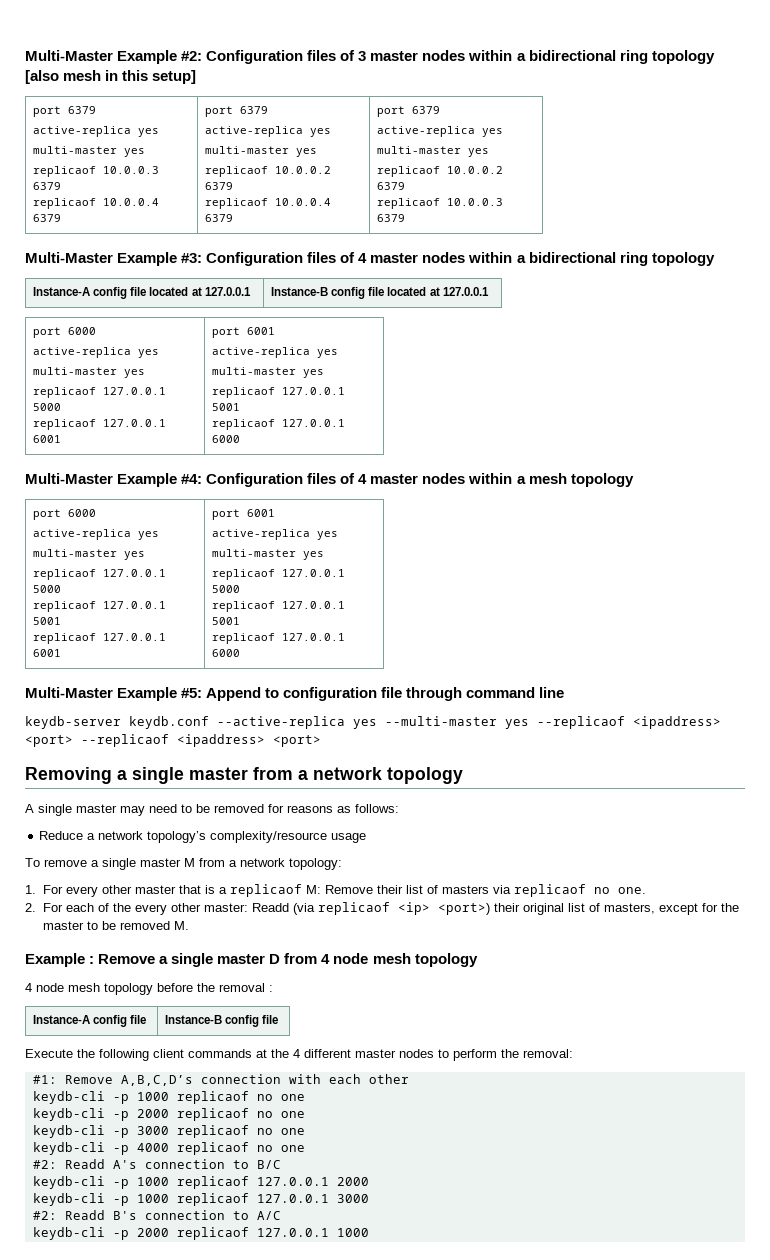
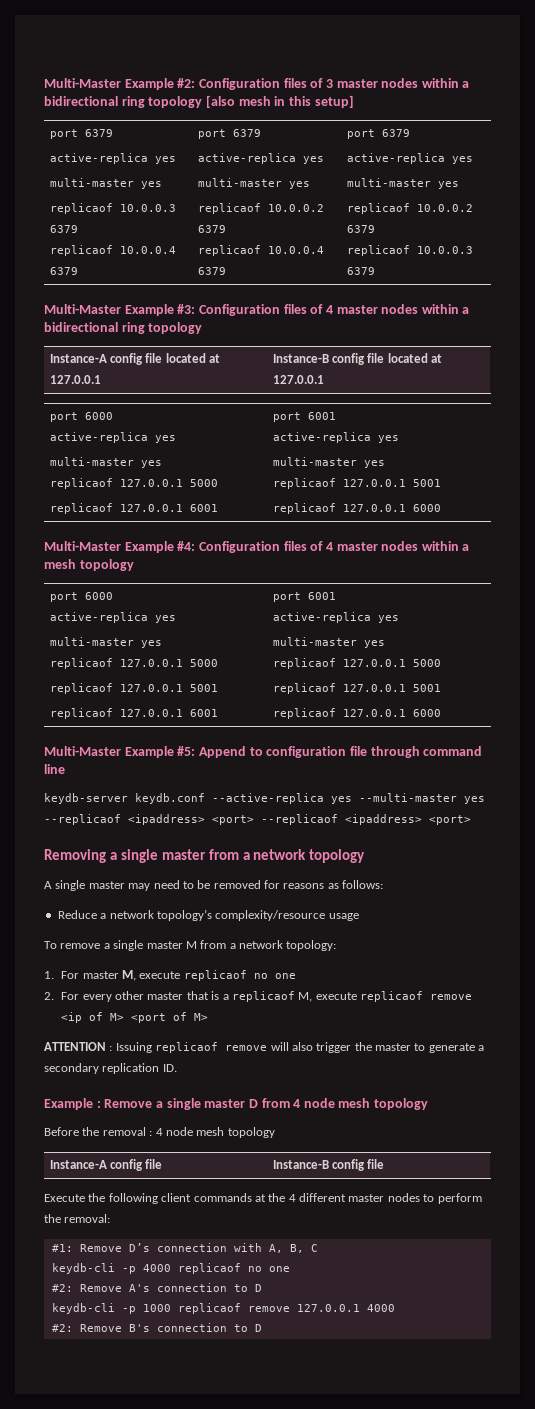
(63, 889) none -> [82,970,296,981] [44,992,80,1000] master M, execute replicaof no one // 2. For
[305,884,646,897] [25,902,739,915] [42,921,189,930] M: Remove their list of masters via replicaof no one. // 2. For each of the every other master: Readd (via replicaof <ip> <port>) their original list of masters, except for the master to be removed M. -> [298,991,473,1002] [61,1012,209,1023] [44,1042,485,1053] [44,1063,177,1074] M, execute replicaof remove <ip of M> <port of M> // ATTENTION : Issuing replicaof remove will also trigger the master to generate a secondary replication ID.
[25,983,273,995] 4 node mesh topology before the removal : -> [44,1127,275,1138] Before the removal : 4 node mesh topology
[120,1075,193,1086] A,B,C,D’s -> [128,1243,150,1252] D’s
[328,1074,409,1084] [32,1091,305,1104] [32,1108,305,1121] [32,1125,305,1138] each other // keydb-cli -p 1000 replicaof no one // keydb-cli -p 2000 replicaof no one // keydb-cli -p 3000 replicaof no one -> [268,1244,318,1253] A, B, C
[64,1159,105,1169] Readd -> [79,1284,122,1292] Remove
[256,1160,281,1169] [32,1176,369,1189] [32,1193,369,1206] [32,1210,105,1220] B/C // keydb-cli -p 1000 replicaof 127.0.0.1 2000 // keydb-cli -p 1000 replicaof 127.0.0.1 3000 // #2: Readd -> [254,1284,262,1292] [51,1303,395,1314] [51,1324,122,1332] D // keydb-cli -p 1000 replicaof remove 127.0.0.1 4000 // #2: Remove
[256,1211,281,1220] [32,1227,369,1240] A/C // keydb-cli -p 2000 replicaof 127.0.0.1 1000 -> [254,1324,262,1332] D

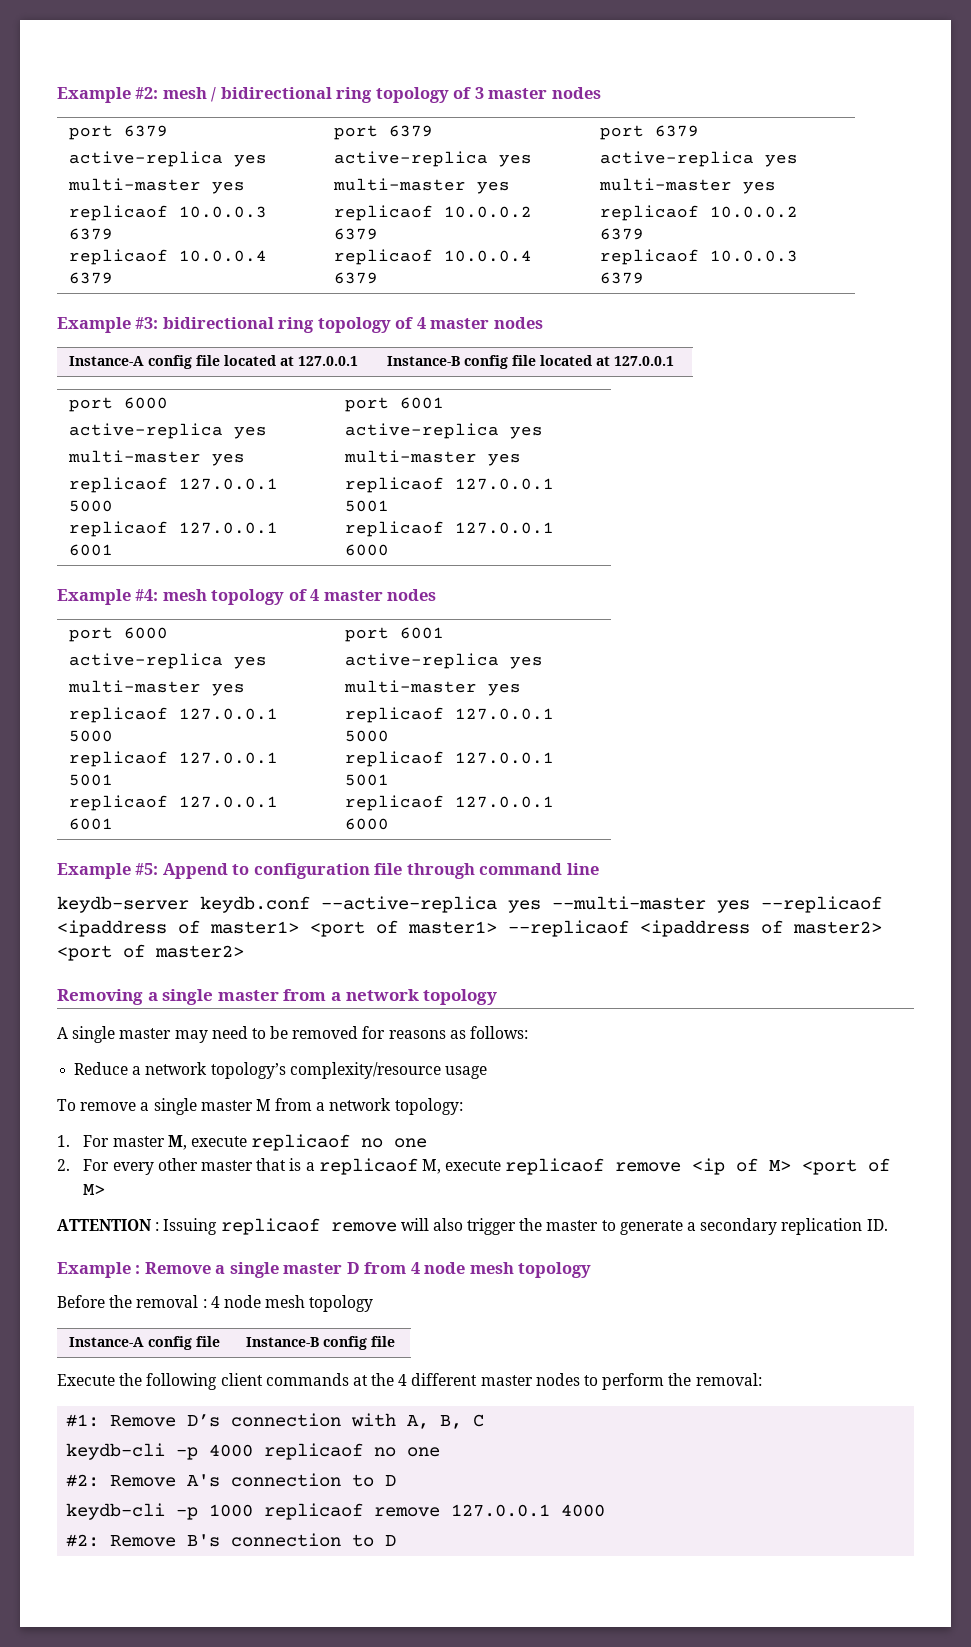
[44,78,121,88] Multi-Master -> (57, 95) none
[198,78,307,90] Configuration files -> [162,87,449,103] mesh / bidirectional ring topology
[421,78,470,88] [44,95,354,108] within a bidirectional ring topology [also mesh in this setup] -> (601, 93) none
[44,304,121,314] Multi-Master -> (645, 278) none
[198,304,470,316] [44,322,203,334] Configuration files of 4 master nodes within a bidirectional ring topology -> [162,317,543,333] bidirectional ring topology of 4 master nodes
[44,541,121,551] Multi-Master -> (390, 550) none
[198,541,470,553] [44,559,134,571] Configuration files of 4 master nodes within a mesh topology -> [162,589,437,605] mesh topology of 4 master nodes
[44,746,121,756] Multi-Master -> (390, 824) none
[128,814,471,825] <ipaddress> <port> --replicaof <ipaddress> <port> -> [57,920,882,937] [57,944,244,961] <ipaddress of master1> <port of master1> --replicaof <ipaddress of master2> <port of master2>

